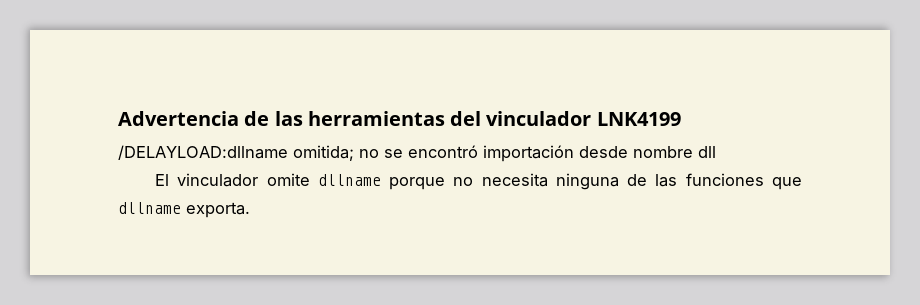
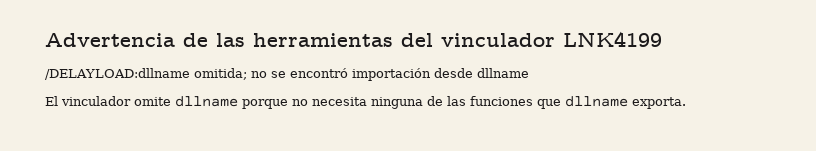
[633,146,716,158] nombre dll -> [477,68,529,78] dllname

